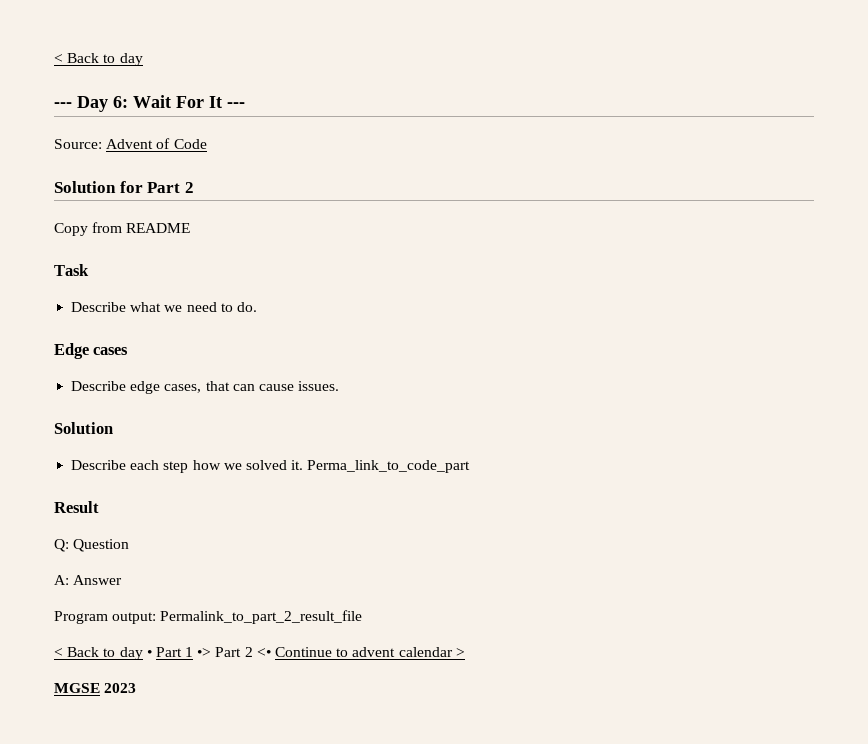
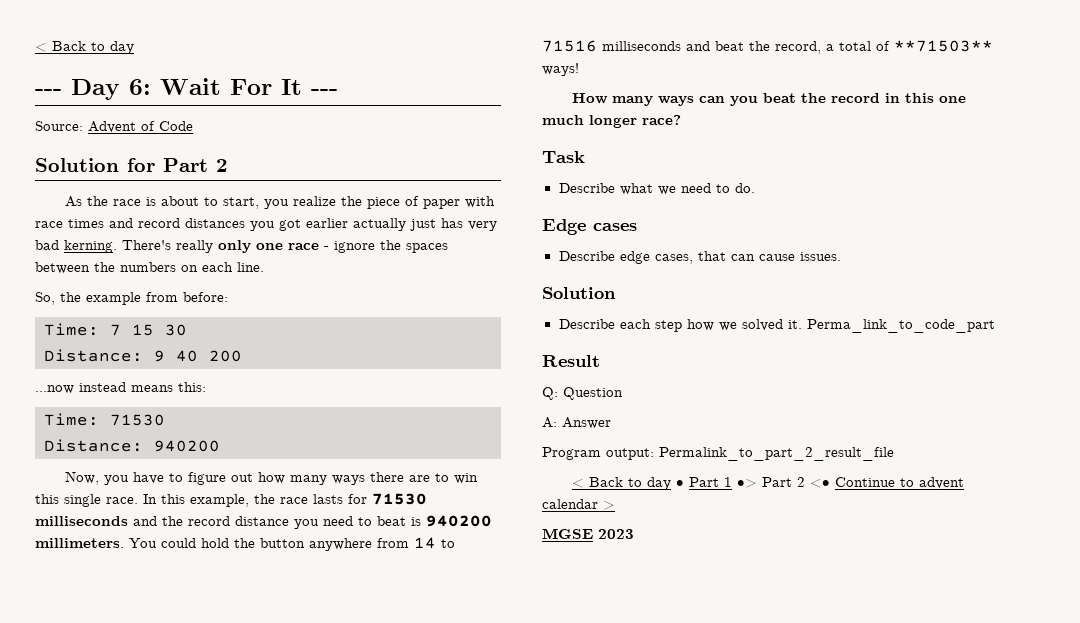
[54,222,191,236] Copy from README -> [65,196,496,209] [35,218,497,231] [35,240,448,253] [35,262,264,274] [35,292,228,305] [44,323,187,336] [44,349,242,362] [35,382,206,394] [44,413,165,426] [44,439,220,452] [65,471,479,485] [35,493,427,507] [35,515,492,529] [35,537,455,551] [542,40,993,54] [542,63,579,76] [572,93,967,106] [542,115,681,128] As the race is about to start, you realize the piece of paper with race times and record distances you got earlier actually just has very bad kerning. There's really only one race - ignore the spaces between the numbers on each line. // So, the example from before: // Time: 7 15 30 // Distance: 9 40 200 // ...now instead means this: // Time: 71530 // Distance: 940200 // Now, you have to figure out how many ways there are to win this single race. In this example, the race lasts for 71530 milliseconds and the record distance you need to beat is 940200 millimeters. You could hold the button anywhere from 14 to 71516 milliseconds and beat the record, a total of **71503** ways! // How many ways can you beat the record in this one much longer race?

